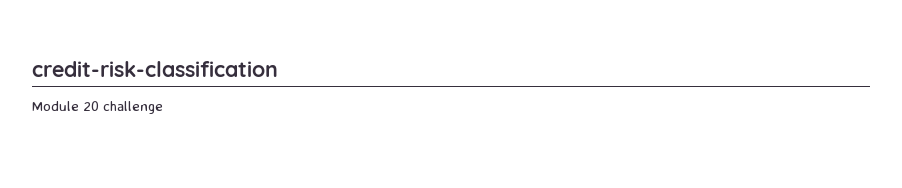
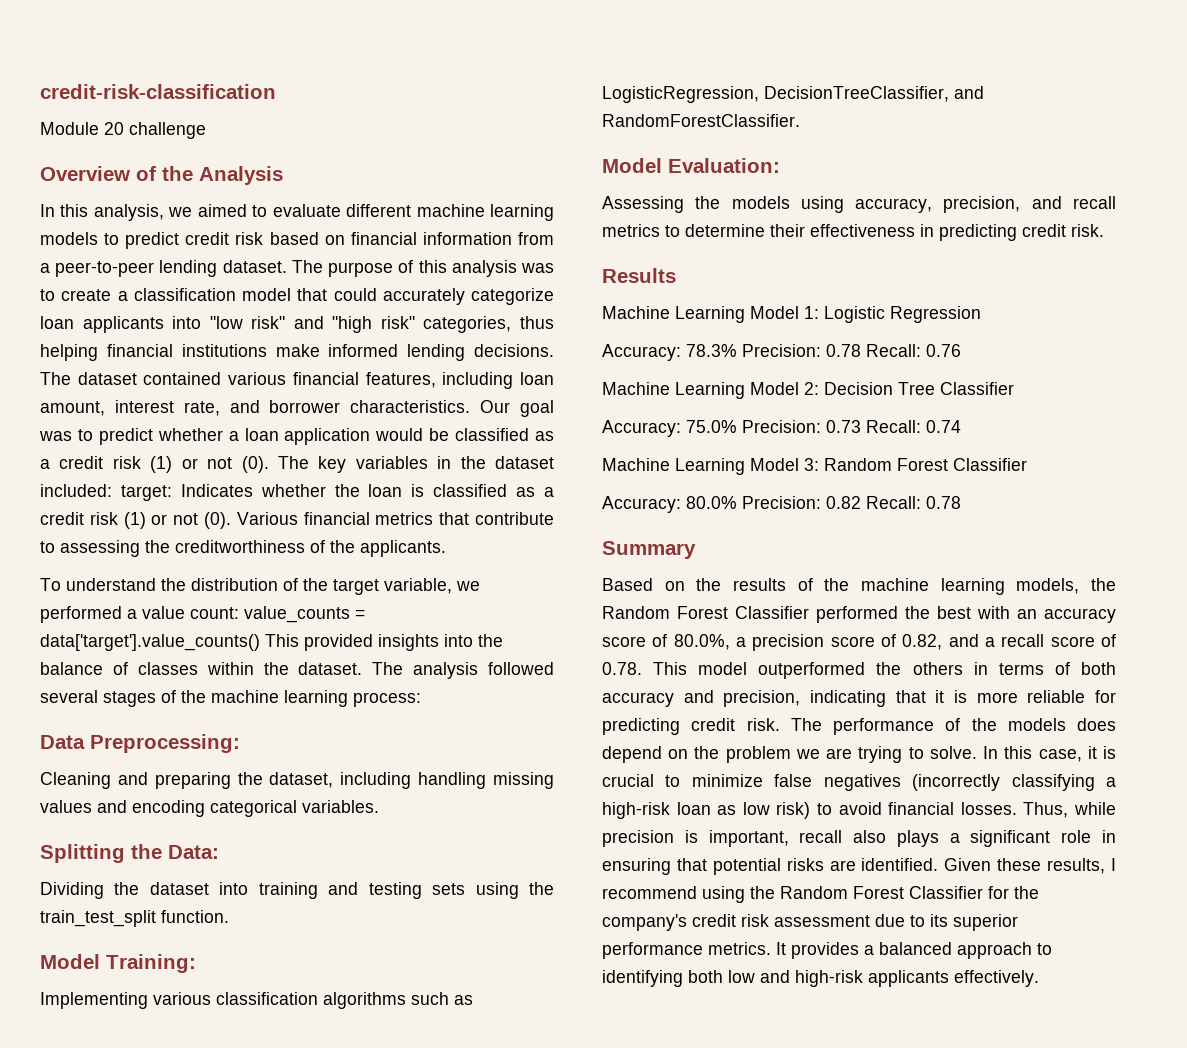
(163, 107) none -> [40,166,283,185] [40,204,555,221] [40,232,554,249] [40,260,554,277] [40,288,554,305] [40,316,554,333] [40,344,554,361] [40,372,554,389] [40,400,554,417] [39,428,554,445] [40,456,554,473] [40,484,555,501] [40,512,554,529] [40,540,446,557] [40,578,480,595] [40,606,365,623] [40,634,503,651] [40,662,554,679] [40,690,421,707] [40,734,240,753] [40,772,554,789] [40,800,379,817] [40,844,219,863] [40,882,555,899] [40,910,229,927] [40,954,196,973] [40,992,473,1009] [602,86,984,103] [602,114,800,127] [602,158,780,173] [602,196,1116,213] [602,224,1104,241] [602,268,676,283] [602,306,981,323] [602,344,961,361] [602,382,1014,399] [602,420,961,437] [602,458,1027,475] [602,496,961,513] [602,541,696,559] [602,578,1116,595] [602,606,1116,623] [602,634,1116,651] [602,662,1116,679] [602,690,1116,707] [602,718,1116,735] [602,746,1116,763] [602,774,1116,791] [602,802,1116,819] [602,830,1116,847] [602,858,1116,875] [602,886,1039,903] [602,914,1018,931] [602,942,1052,959] [602,970,1039,987] // Overview of the Analysis // In this analysis, we aimed to evaluate different machine learning models to predict credit risk based on financial information from a peer-to-peer lending dataset. The purpose of this analysis was to create a classification model that could accurately categorize loan applicants into "low risk" and "high risk" categories, thus helping financial institutions make informed lending decisions. The dataset contained various financial features, including loan amount, interest rate, and borrower characteristics. Our goal was to predict whether a loan application would be classified as a credit risk (1) or not (0). The key variables in the dataset included: target: Indicates whether the loan is classified as a credit risk (1) or not (0). Various financial metrics that contribute to assessing the creditworthiness of the applicants. // To understand the distribution of the target variable, we performed a value count: value_counts = data['target'].value_counts() This provided insights into the balance of classes within the dataset. The analysis followed several stages of the machine learning process: // Data Preprocessing: // Cleaning and preparing the dataset, including handling missing values and encoding categorical variables. // Splitting the Data: // Dividing the dataset into training and testing sets using the train_test_split function. // Model Training: // Implementing various classification algorithms such as LogisticRegression, DecisionTreeClassifier, and RandomForestClassifier. // Model Evaluation: // Assessing the models using accuracy, precision, and recall metrics to determine their effectiveness in predicting credit risk. // Results // Machine Learning Model 1: Logistic Regression // Accuracy: 78.3% Precision: 0.78 Recall: 0.76 // Machine Learning Model 2: Decision Tree Classifier // Accuracy: 75.0% Precision: 0.73 Recall: 0.74 // Machine Learning Model 3: Random Forest Classifier // Accuracy: 80.0% Precision: 0.82 Recall: 0.78 // Summary // Based on the results of the machine learning models, the Random Forest Classifier performed the best with an accuracy score of 80.0%, a precision score of 0.82, and a recall score of 0.78. This model outperformed the others in terms of both accuracy and precision, indicating that it is more reliable for predicting credit risk. The performance of the models does depend on the problem we are trying to solve. In this case, it is crucial to minimize false negatives (incorrectly classifying a high-risk loan as low risk) to avoid financial losses. Thus, while precision is important, recall also plays a significant role in ensuring that potential risks are identified. Given these results, I recommend using the Random Forest Classifier for the company's credit risk assessment due to its superior performance metrics. It provides a balanced approach to identifying both low and high-risk applicants effectively.

